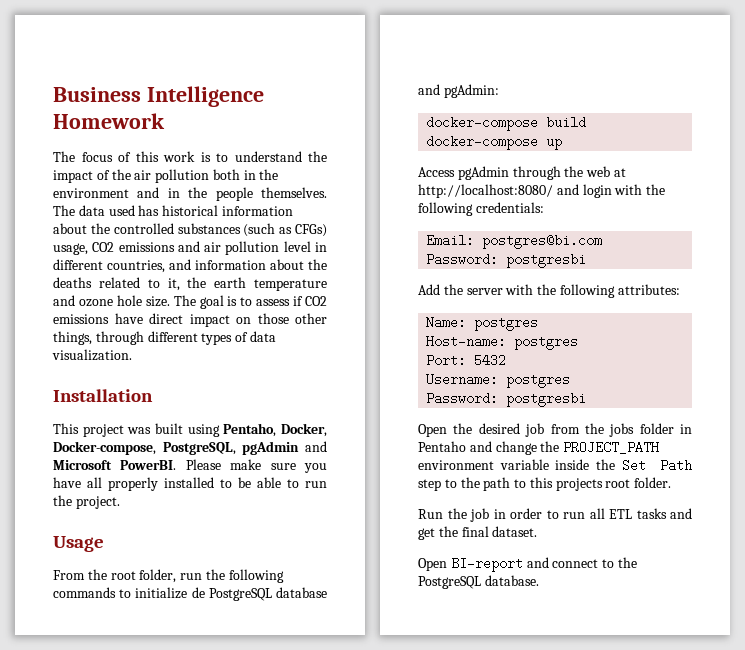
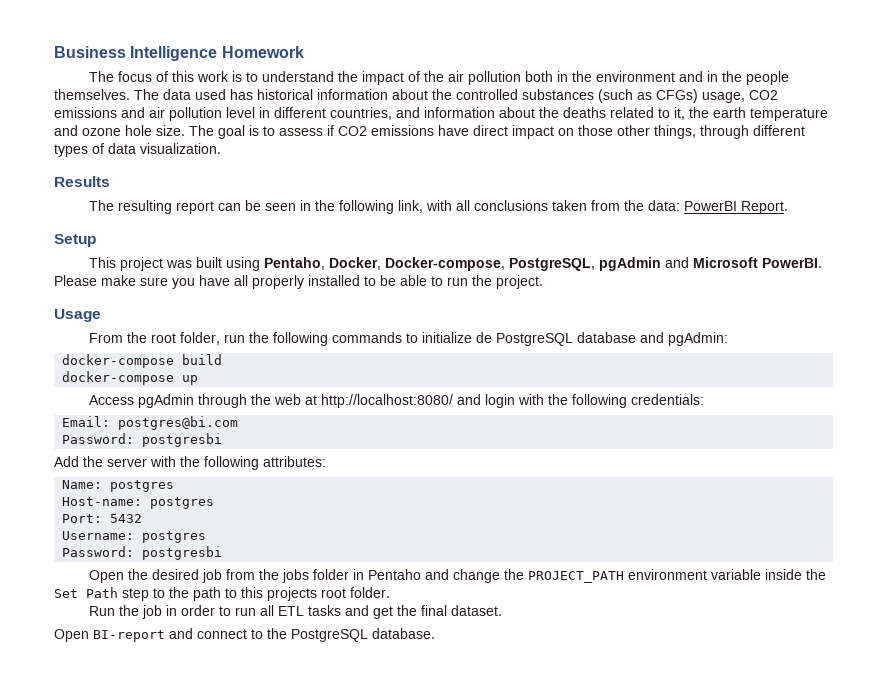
[53,389,153,402] Installation -> [54,176,110,187] [88,200,788,214] [54,234,96,247] Results // The resulting report can be seen in the following link, with all conclusions taken from the data: PowerBI Report. // Setup

